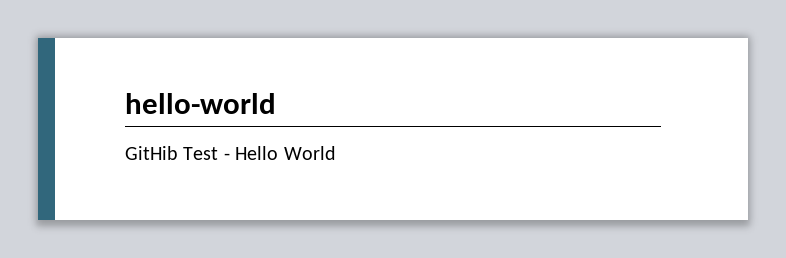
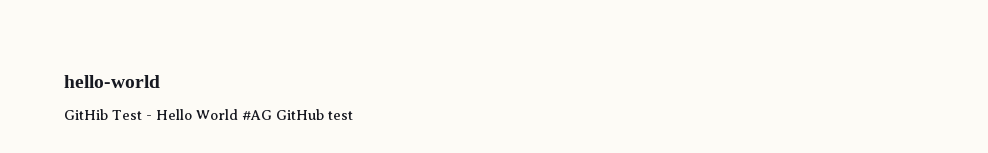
(336, 153) none -> [241,109,353,120] #AG GitHub test

